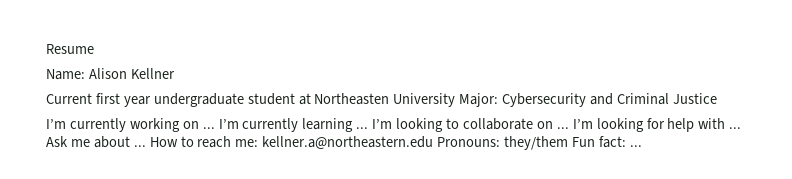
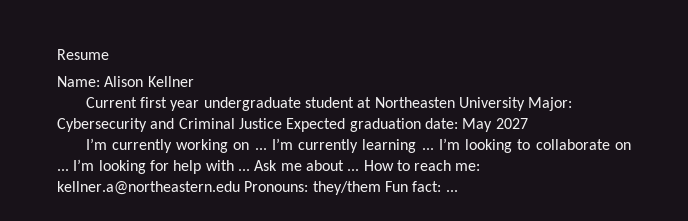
(717, 98) none -> [286,118,528,132] Expected graduation date: May 2027

